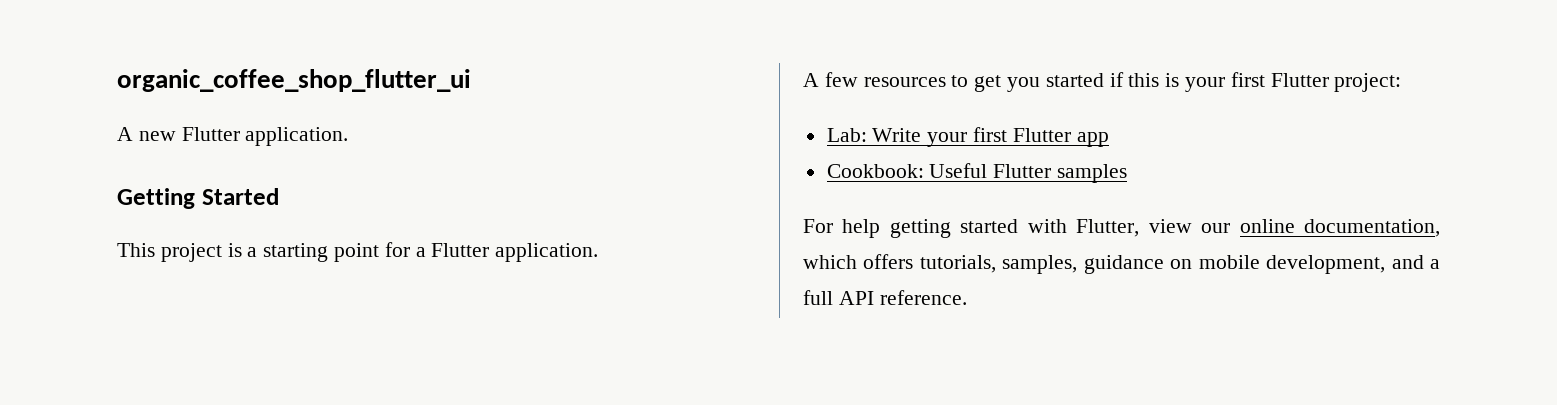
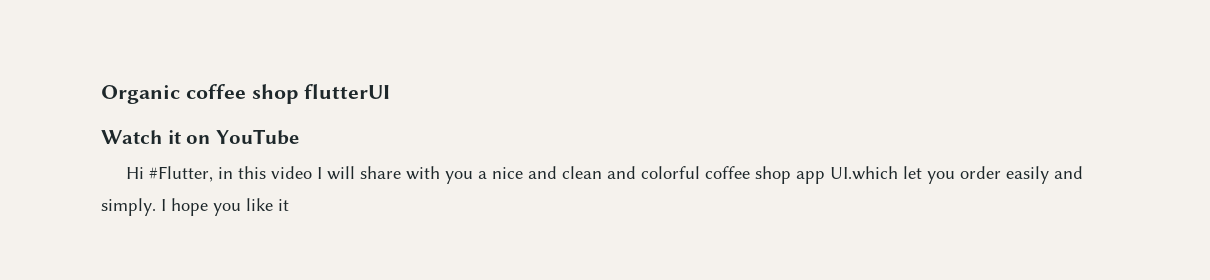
[117,69,471,92] [117,127,349,146] [117,188,279,209] [117,242,599,262] [803,72,1402,92] [826,127,1109,147] [826,163,1128,183] [803,219,1440,238] [803,254,1440,274] [803,290,967,305] organic_coffee_shop_flutter_ui // A new Flutter application. // Getting Started // This project is a starting point for a Flutter application. // A few resources to get you started if this is your first Flutter project: // Lab: Write your first Flutter app // Cookbook: Useful Flutter samples // For help getting started with Flutter, view our online documentation, which offers tutorials, samples, guidance on mobile development, and a full API reference. -> [101,84,391,104] [101,129,299,145] [125,166,1083,184] [101,198,289,216] Organic coffee shop flutterUI // Watch it on YouTube // Hi #Flutter, in this video I will share with you a nice and clean and colorful coffee shop app UI.which let you order easily and simply. I hope you like it

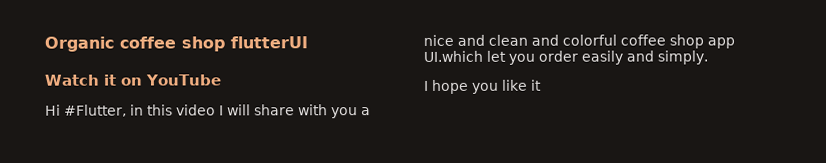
(156, 207) none -> (708, 57) //

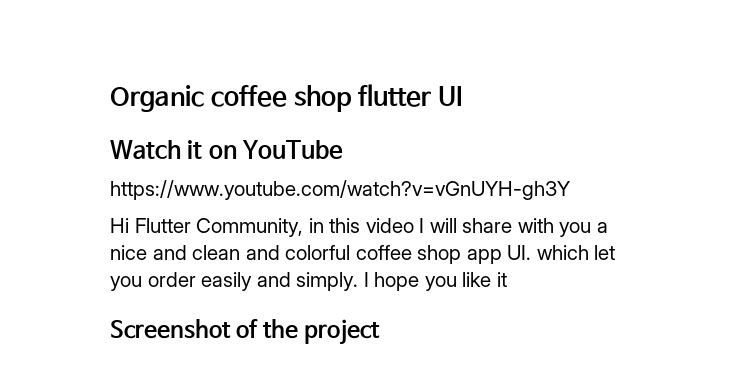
[230,36,308,49] flutterUI -> [358,84,463,107] flutter UI
(222, 80) none -> [110,180,570,200] // https://www.youtube.com/watch?v=vGnUYH-gh3Y
[64,104,127,117] #Flutter, -> [134,218,304,237] Flutter Community,
[423,50,483,62] UI.which -> [507,245,589,260] UI. which
(708, 57) // -> (359, 281) none
(542, 85) none -> [110,319,381,345] // Screenshot of the project

